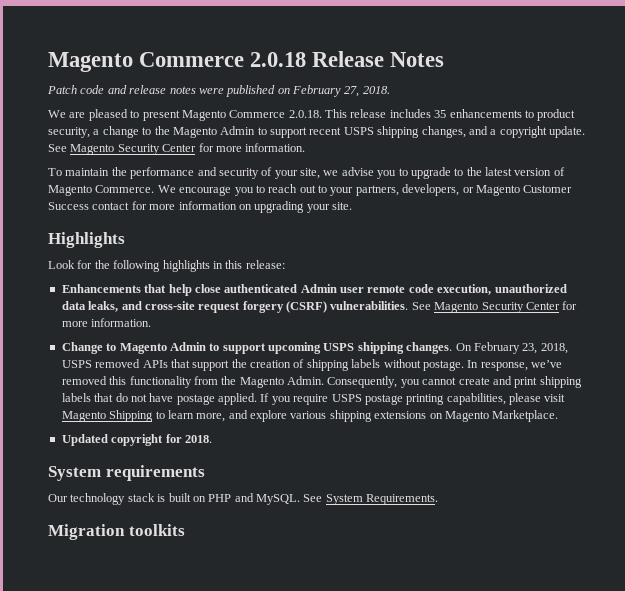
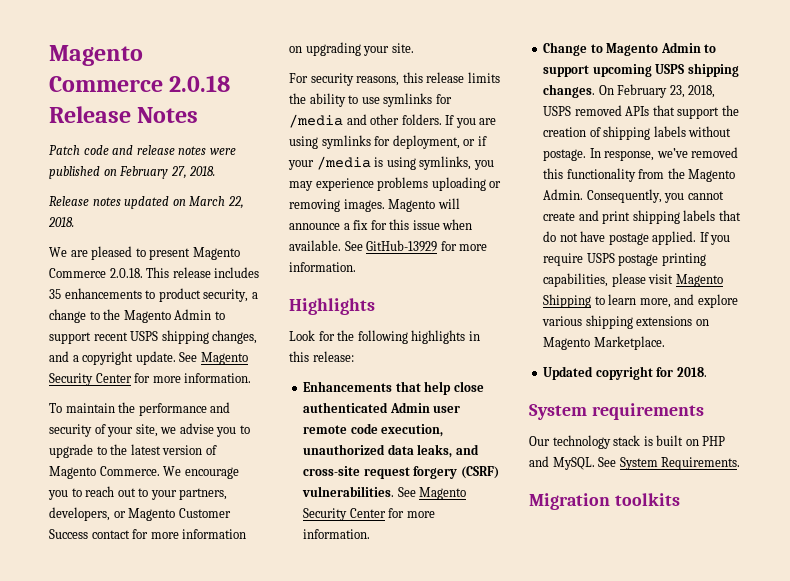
(390, 90) none -> [49,196,244,209] [48,217,74,227] // Release notes updated on March 22, 2018.
(352, 206) none -> [289,72,500,86] [289,93,452,107] [289,114,497,128] [289,135,487,149] [288,156,494,170] [289,177,502,191] [289,198,460,212] [289,219,473,230] [289,240,488,252] [289,262,356,272] // For security reasons, this release limits the ability to use symlinks for /media and other folders. If you are using symlinks for deployment, or if your /media is using symlinks, you may experience problems uploading or removing images. Magento will announce a fix for this issue when available. See GitHub-13929 for more information.

